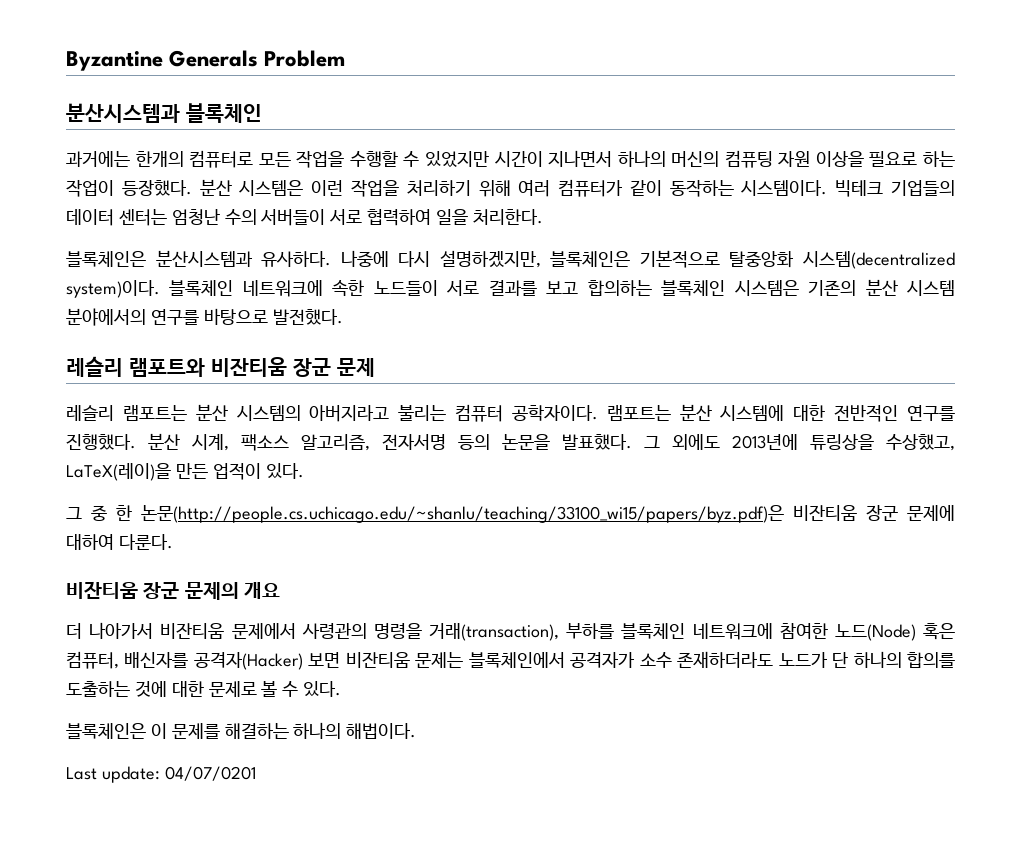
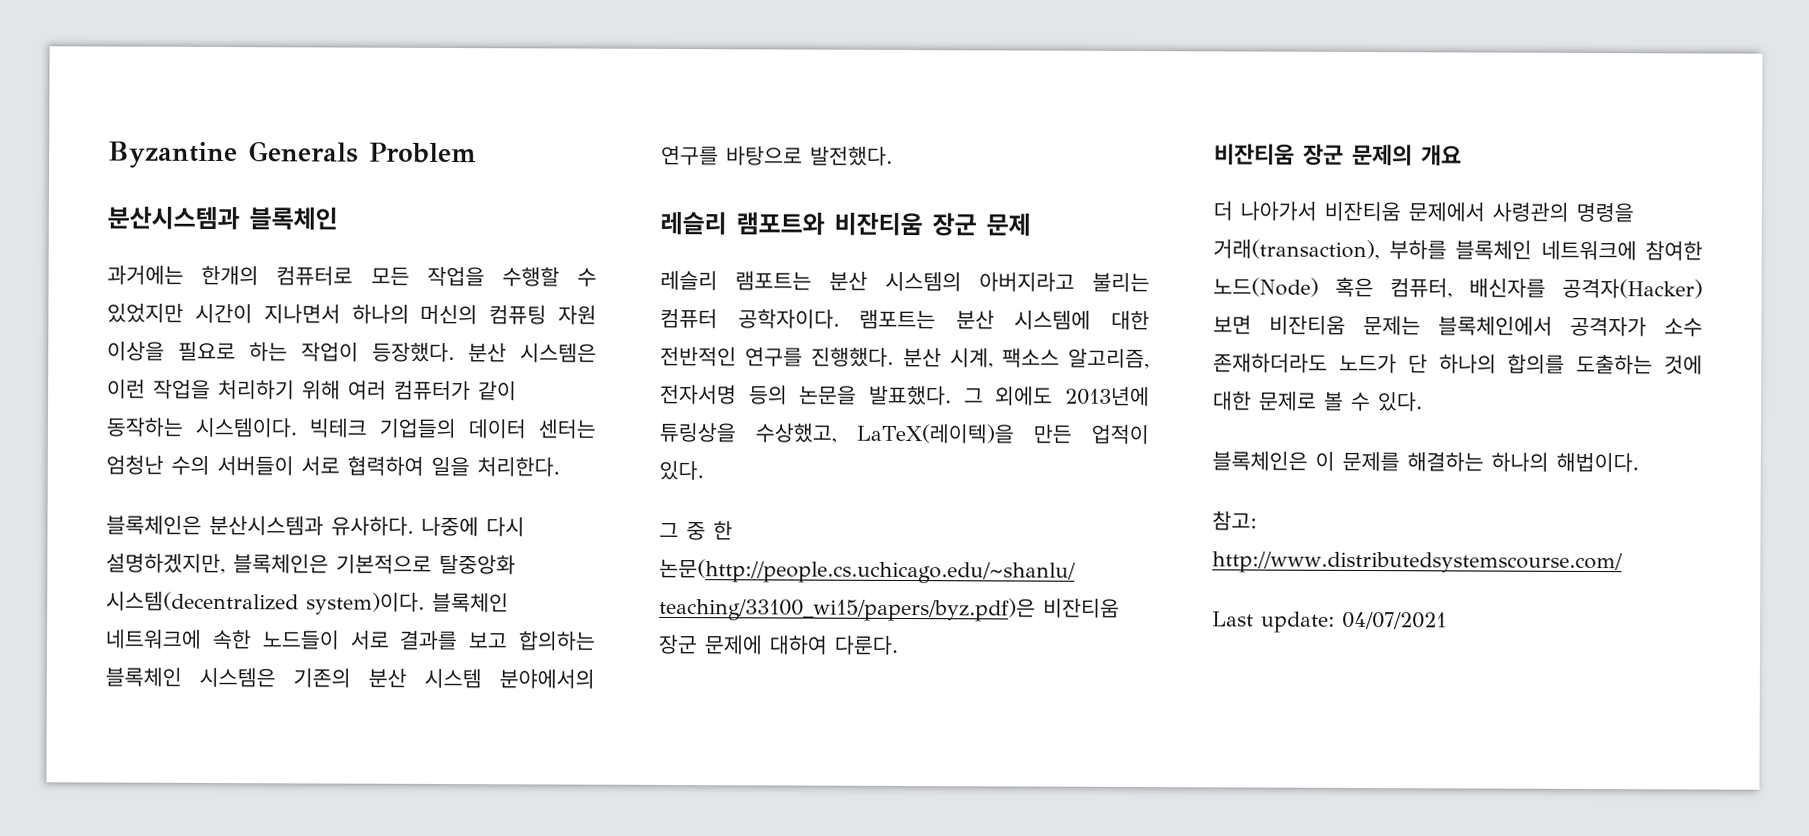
[66,463,171,481] LaTeX(레이)을 -> [856,423,1014,444] LaTeX(레이텍)을
(417, 731) none -> [1212,510,1257,531] [1212,551,1623,575] // 참고: // http://www.distributedsystemscourse.com/
[164,766,256,781] 04/07/0201 -> [1342,611,1447,630] 04/07/2021

